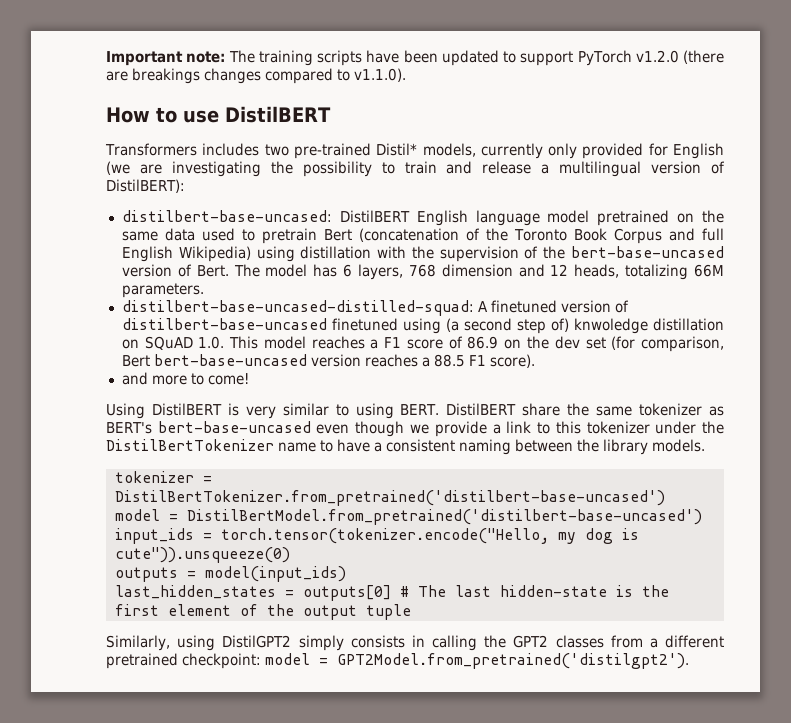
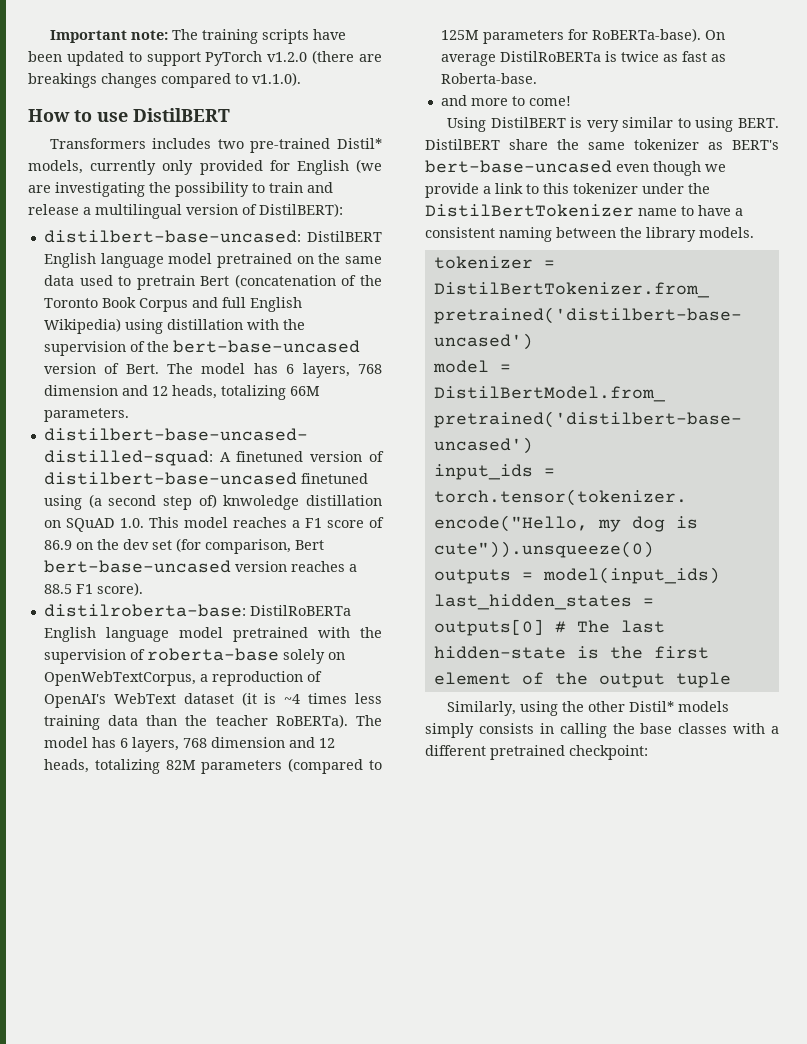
(535, 361) none -> [43,604,351,617] [43,627,382,642] [43,648,345,664] [43,671,322,686] [43,692,382,708] [43,714,383,730] [43,737,335,752] [43,758,382,774] [440,28,725,44] [440,51,726,66] [440,73,537,84] // distilroberta-base: DistilRoBERTa English language model pretrained with the supervision of roberta-base solely on OpenWebTextCorpus, a reproduction of OpenAI's WebText dataset (it is ~4 times less training data than the teacher RoBERTa). The model has 6 layers, 768 dimension and 12 heads, totalizing 82M parameters (compared to 125M parameters for RoBERTa-base). On average DistilRoBERTa is twice as fast as Roberta-base.
[222,635,292,648] DistilGPT2 -> [561,701,729,712] the other Distil* models
[513,635,643,648] GPT2 classes from -> [640,723,766,734] base classes with
[265,653,689,669] model = GPT2Model.from_pretrained('distilgpt2'). -> (648, 752) none

